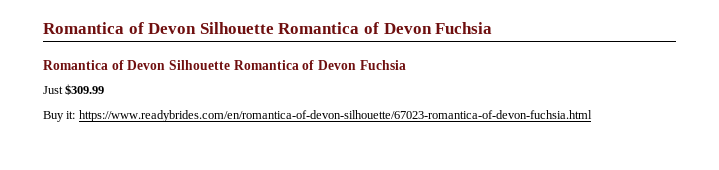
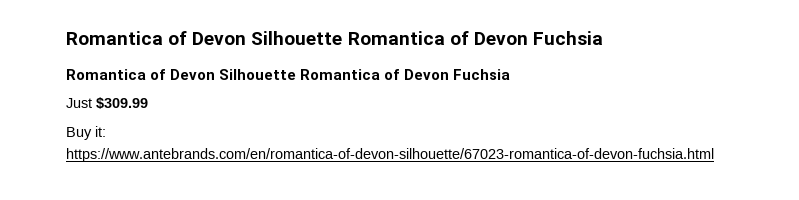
[78,110,592,122] https://www.readybrides.com/en/romantica-of-devon-silhouette/67023-romantica-of-devon-fuchsia.html -> [66,148,714,162] https://www.antebrands.com/en/romantica-of-devon-silhouette/67023-romantica-of-devon-fuchsia.html

